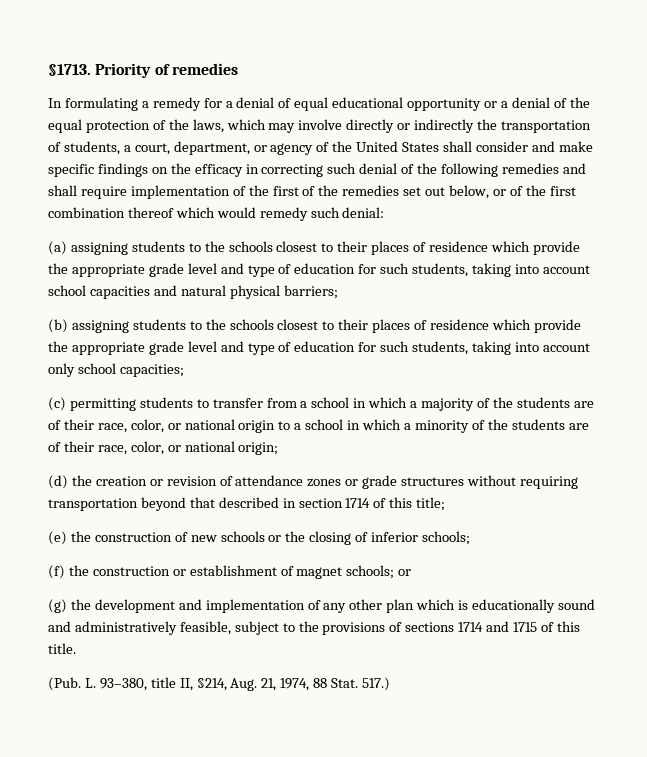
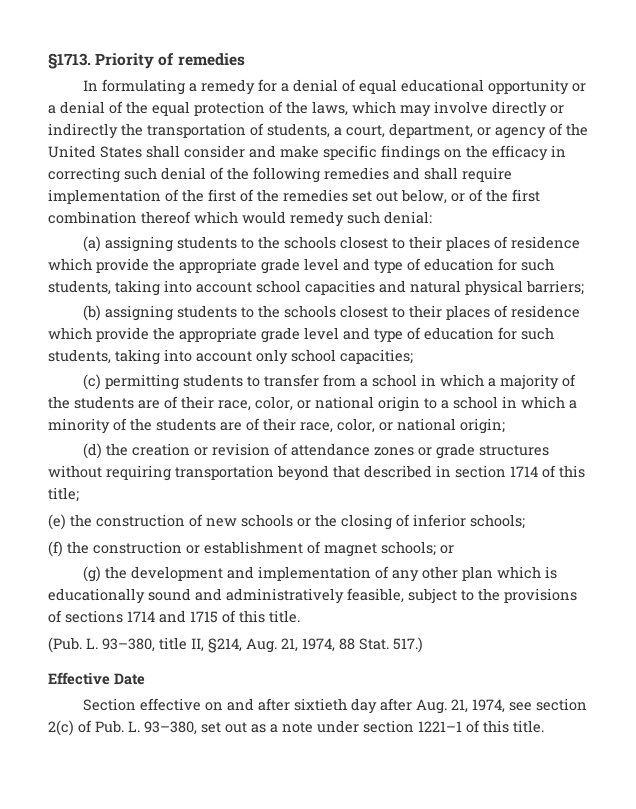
(391, 684) none -> [48,672,145,685] [83,698,588,714] [48,720,544,736] // Effective Date // Section effective on and after sixtieth day after Aug. 21, 1974, see section 2(c) of Pub. L. 93–380, set out as a note under section 1221–1 of this title.

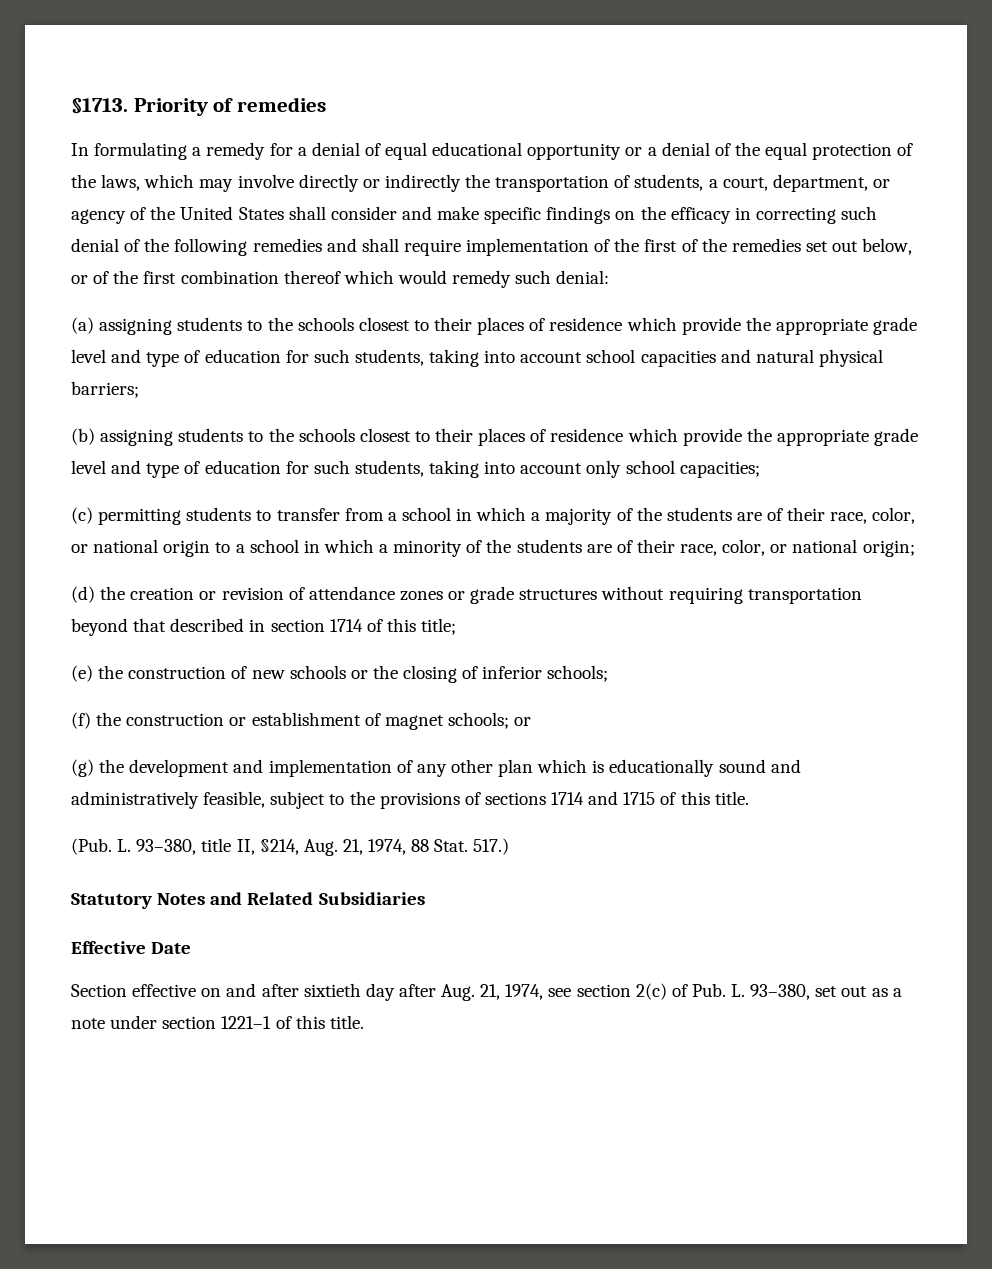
(423, 645) none -> [71,892,425,909] // Statutory Notes and Related Subsidiaries

